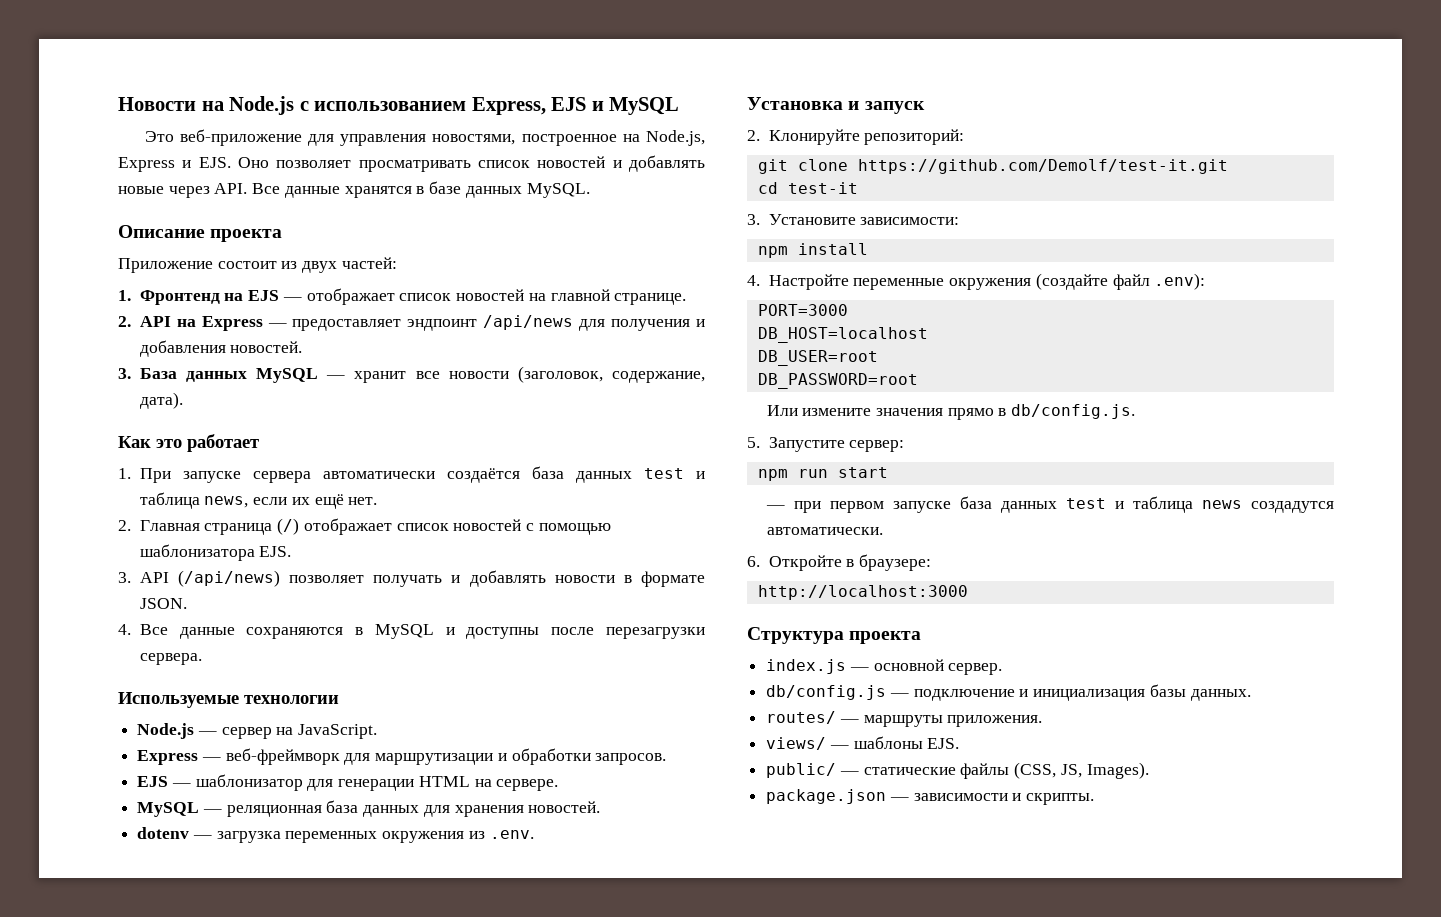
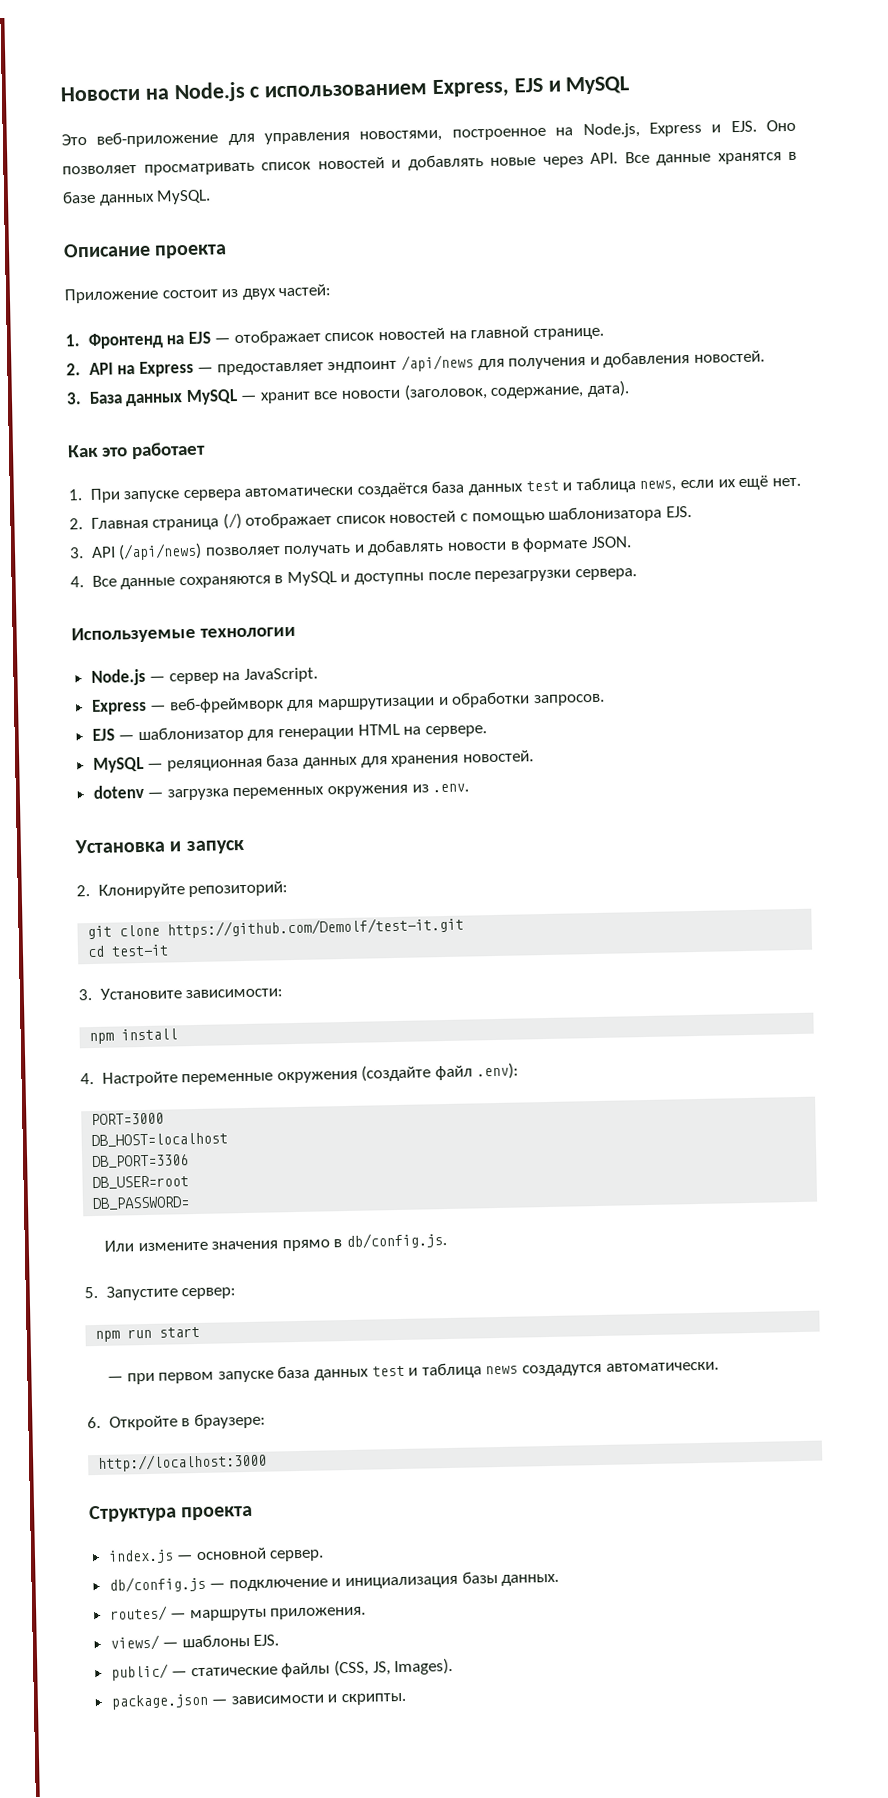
(928, 335) none -> [92,1154,190,1169] // DB_PORT=3306
[757,373,918,389] DB_PASSWORD=root -> [92,1196,191,1211] DB_PASSWORD=

